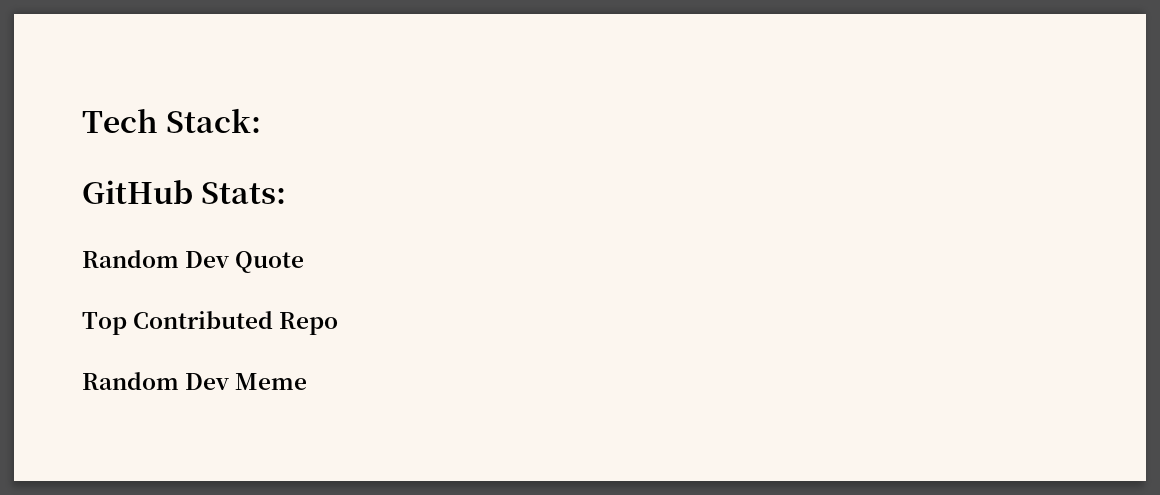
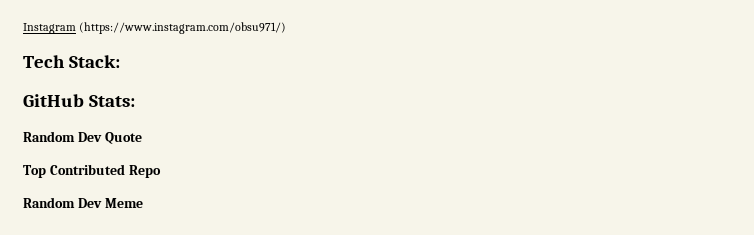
(82, 120) none -> [23,22,287,34] Instagram (https://www.instagram.com/obsu971/) //

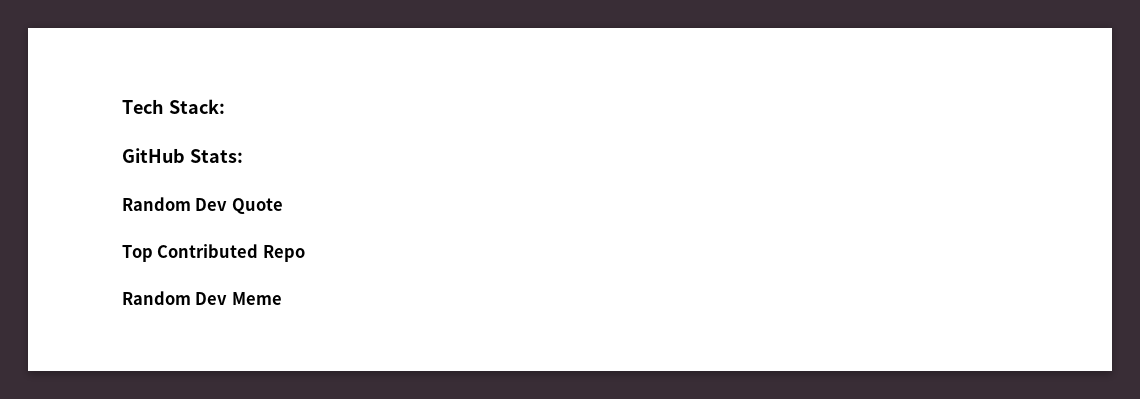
[23,22,287,34] Instagram (https://www.instagram.com/obsu971/) // -> (122, 106) none

